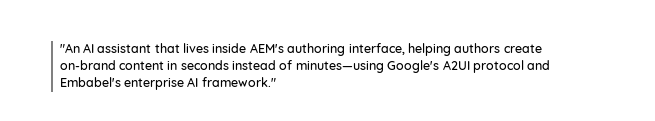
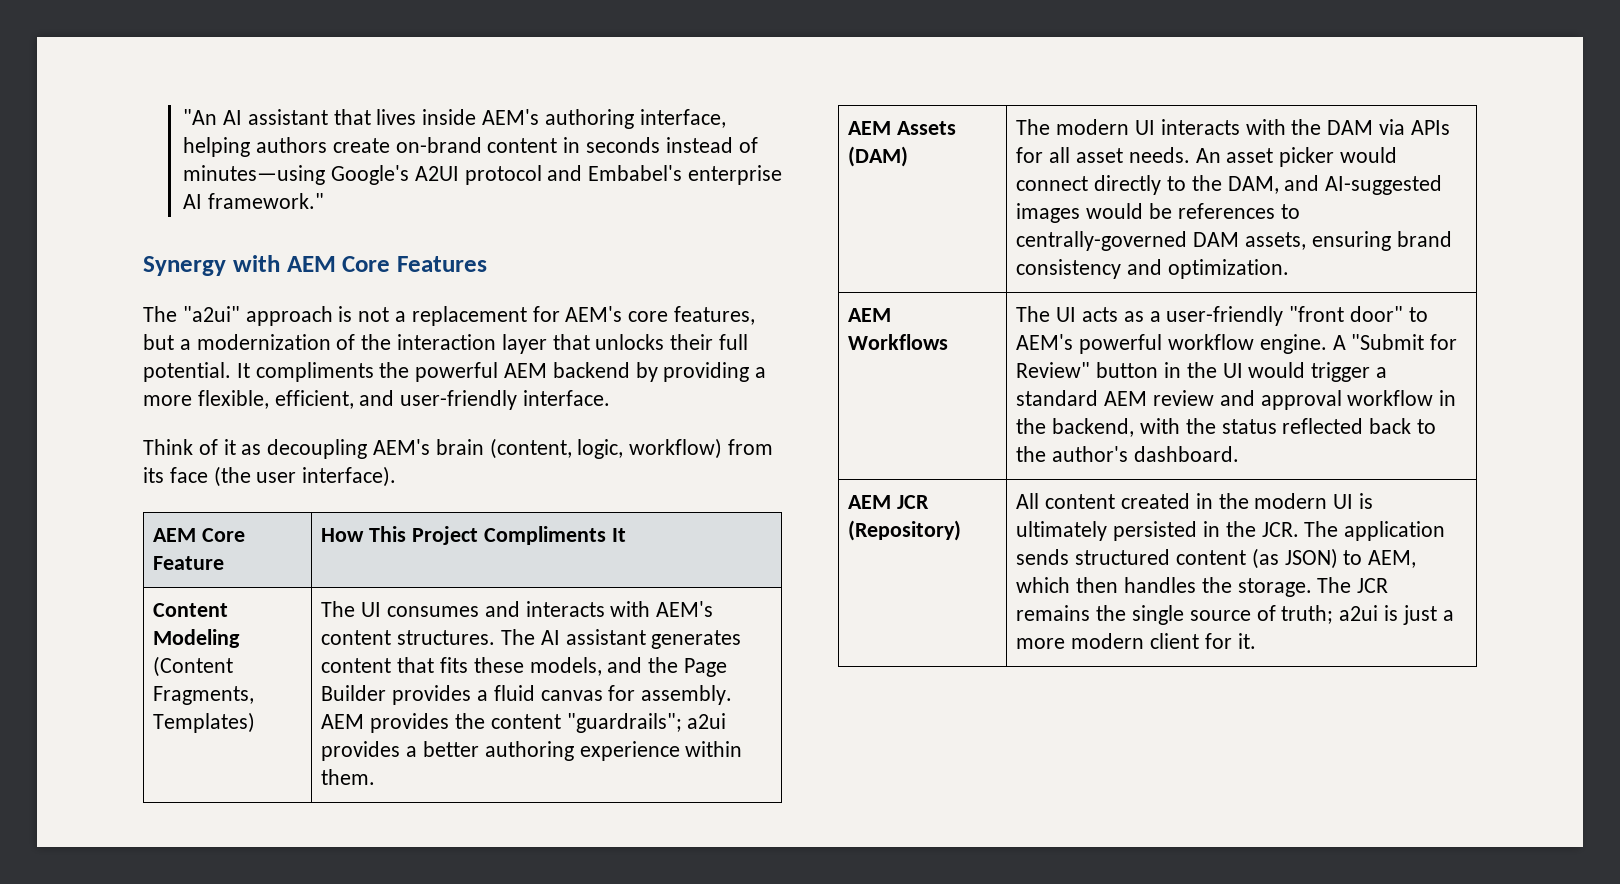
(276, 82) none -> [143,255,487,276] [143,306,756,326] [143,334,749,354] [143,362,767,382] [143,390,611,410] [143,438,774,459] [143,466,397,487] [153,528,246,542] [153,556,225,570] [321,526,626,545] [153,603,229,617] [153,629,241,648] [153,656,234,677] [153,686,255,705] [153,712,256,733] [321,601,714,617] [321,629,742,649] [321,657,727,677] [321,685,733,705] [321,713,727,733] [321,741,743,761] [321,769,376,785] [848,121,957,135] [848,146,909,167] [1016,119,1450,135] [1016,147,1397,167] [1016,175,1443,195] [1016,203,1300,223] [1016,231,1452,251] [1016,259,1289,279] [848,308,892,322] [848,334,949,350] [1016,306,1428,326] [1016,334,1458,354] [1016,362,1387,382] [1016,390,1457,410] [1016,418,1436,437] [1016,446,1239,462] [848,495,930,509] [848,520,962,541] [1016,493,1373,509] [1016,521,1446,541] [1016,548,1417,569] [1016,577,1389,597] [1016,605,1454,625] [1016,633,1256,649] // Synergy with AEM Core Features // The "a2ui" approach is not a replacement for AEM's core features, but a modernization of the interaction layer that unlocks their full potential. It compliments the powerful AEM backend by providing a more flexible, efficient, and user-friendly interface. // Think of it as decoupling AEM's brain (content, logic, workflow) from its face (the user interface). // AEM Core Feature | How This Project Compliments It // Content Modeling (Content Fragments, Templates) | The UI consumes and interacts with AEM's content structures. The AI assistant generates content that fits these models, and the Page Builder provides a fluid canvas for assembly. AEM provides the content "guardrails"; a2ui provides a better authoring experience within them. // AEM Assets (DAM) | The modern UI interacts with the DAM via APIs for all asset needs. An asset picker would connect directly to the DAM, and AI-suggested images would be references to centrally-governed DAM assets, ensuring brand consistency and optimization. // AEM Workflows | The UI acts as a user-friendly "front door" to AEM's powerful workflow engine. A "Submit for Review" button in the UI would trigger a standard AEM review and approval workflow in the backend, with the status reflected back to the author's dashboard. // AEM JCR (Repository) | All content created in the modern UI is ultimately persisted in the JCR. The application sends structured content (as JSON) to AEM, which then handles the storage. The JCR remains the single source of truth; a2ui is just a more modern client for it.

